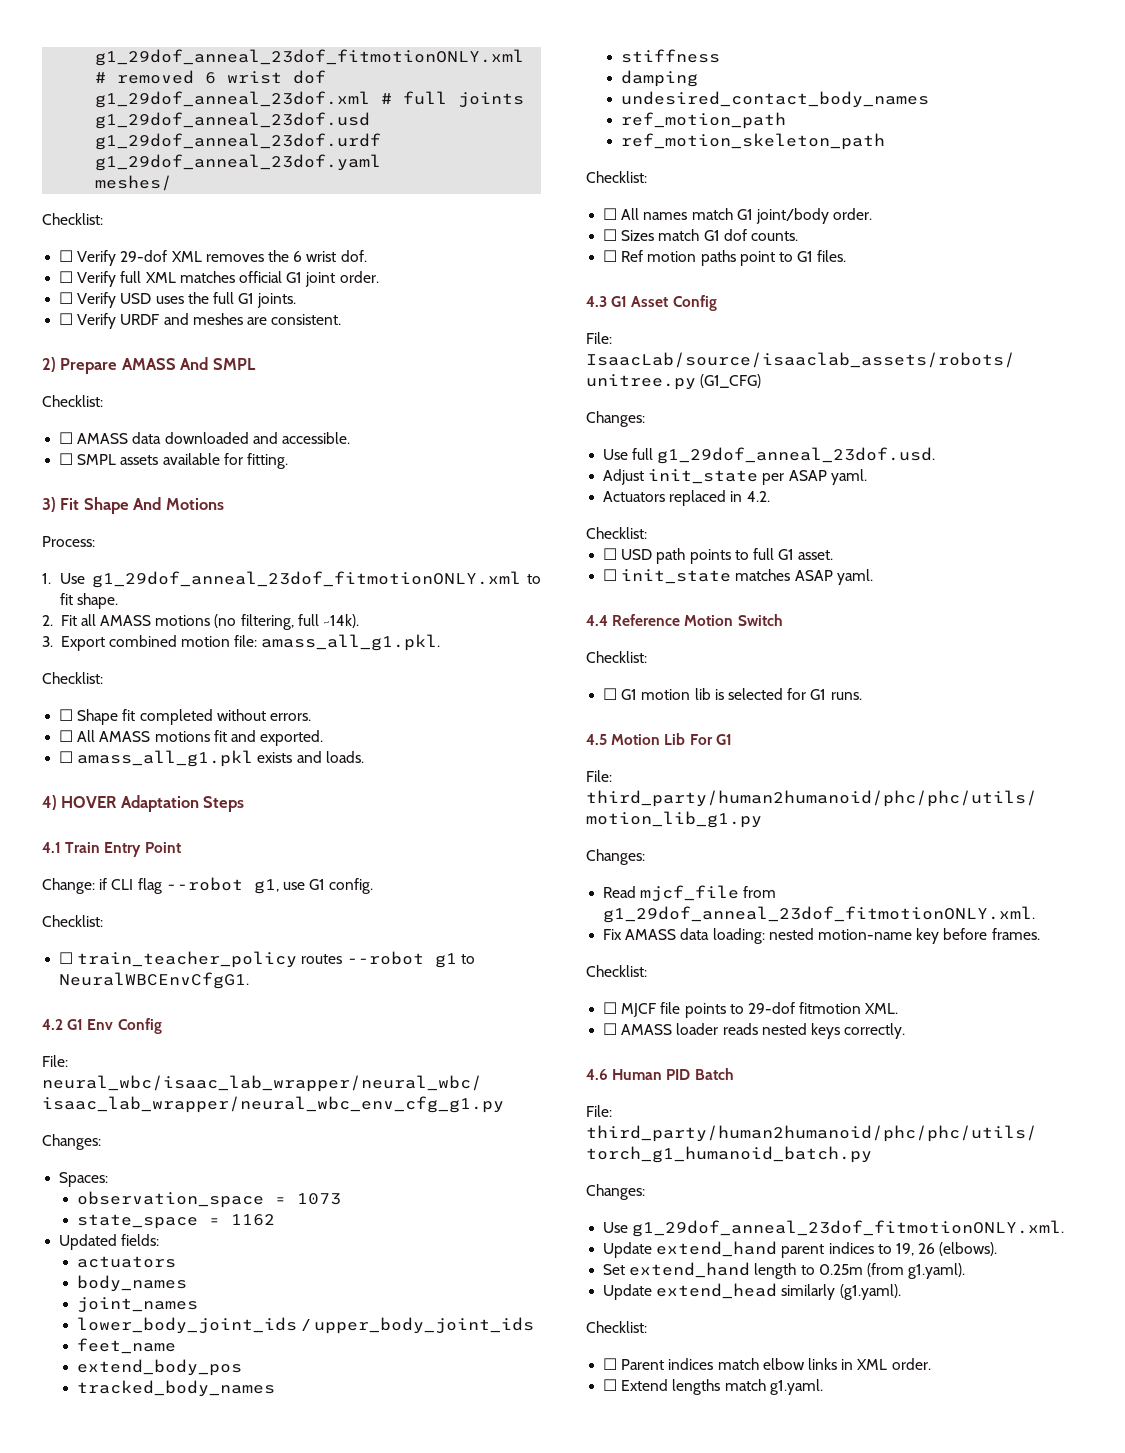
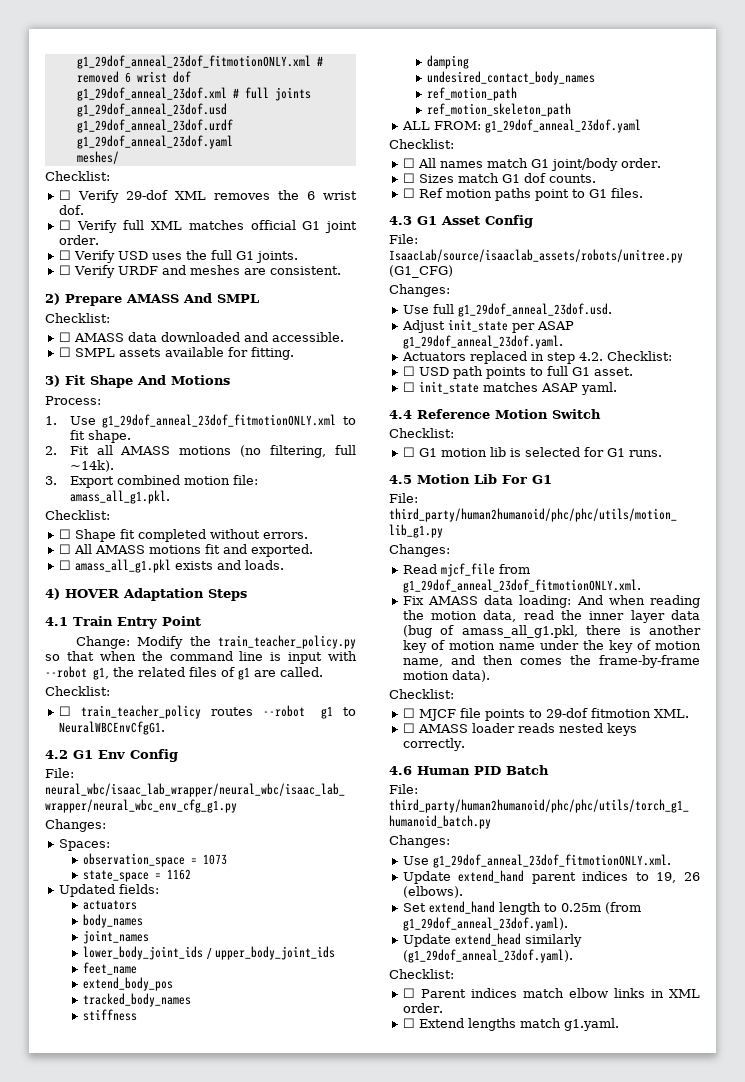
[99,877,374,894] if CLI flag --robot g1, use G1 config. -> [137,635,356,649] [45,651,357,664] [45,666,323,680] Modify the train_teacher_policy.py so that when the command line is input with --robot g1, the related files of g1 are called.
(886, 141) none -> [401,119,641,133] // ALL FROM: g1_29dof_anneal_23dof.yaml
[830,469,867,485] yaml. -> [402,335,563,349] g1_29dof_anneal_23dof.yaml.
(743, 496) none -> [546,352,575,364] step
(770, 496) // -> (603, 356) none
[768,928,1040,944] nested motion-name key before frames. -> [576,595,700,608] [402,610,700,623] [402,625,701,638] [402,640,701,653] [402,655,700,668] [402,670,490,682] And when reading the motion data, read the inner layer data (bug of amass_all_g1.pkl, there is another key of motion name under the key of motion name, and then comes the frame-by-frame motion data).
[908,1263,966,1279] g1.yaml). -> [402,917,568,931] g1_29dof_anneal_23dof.yaml).
[839,1284,901,1300] (g1.yaml). -> [402,949,573,963] (g1_29dof_anneal_23dof.yaml).

